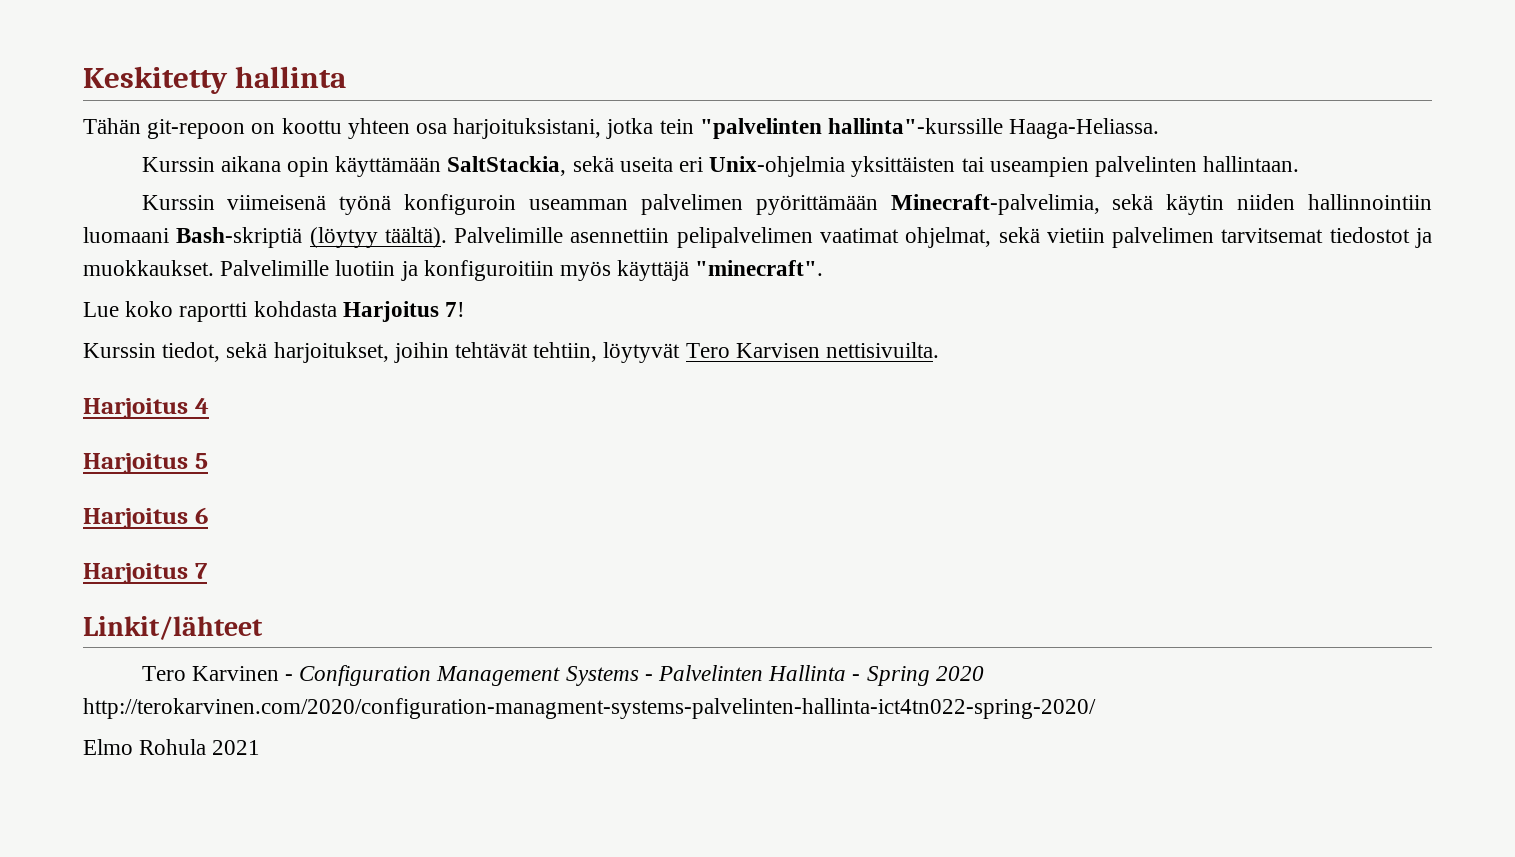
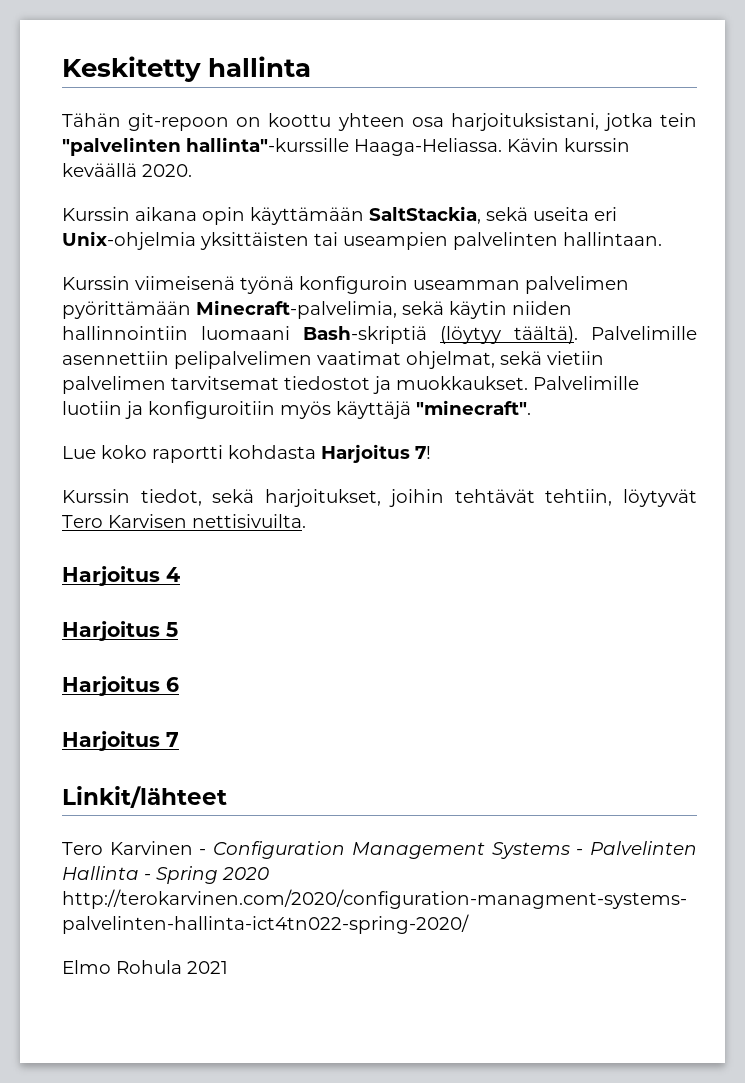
(1160, 128) none -> [507,138,630,152] [62,163,192,177] Kävin kurssin keväällä 2020.

